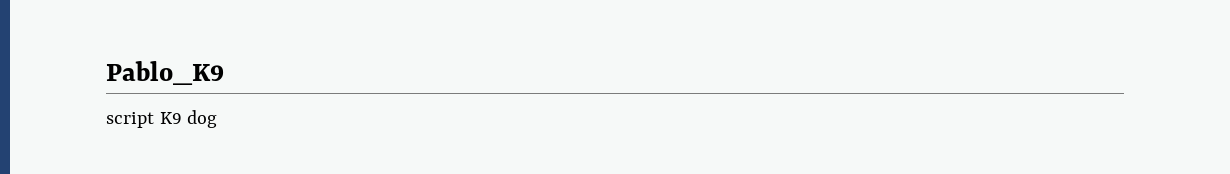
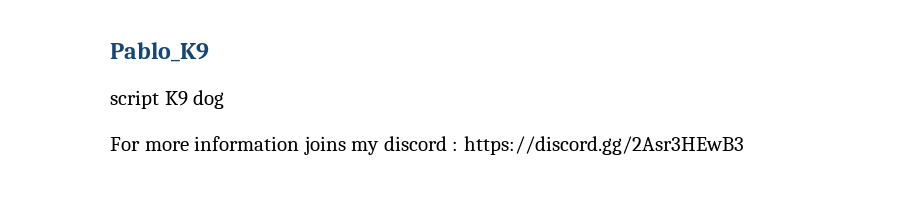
(218, 119) none -> [110,136,744,155] // For more information joins my discord : https://discord.gg/2Asr3HEwB3

